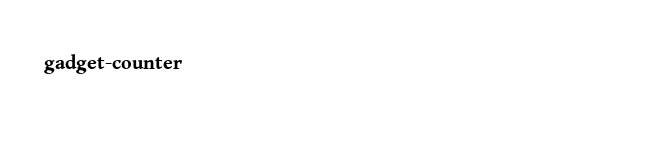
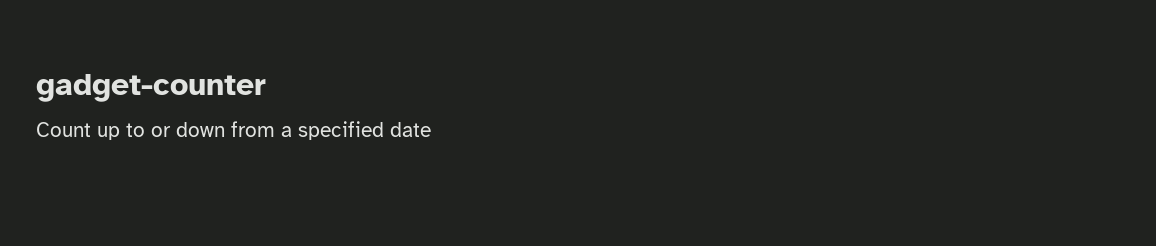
(182, 64) none -> [36,121,431,140] // Count up to or down from a specified date

